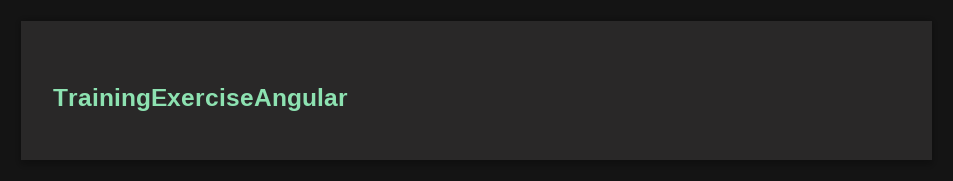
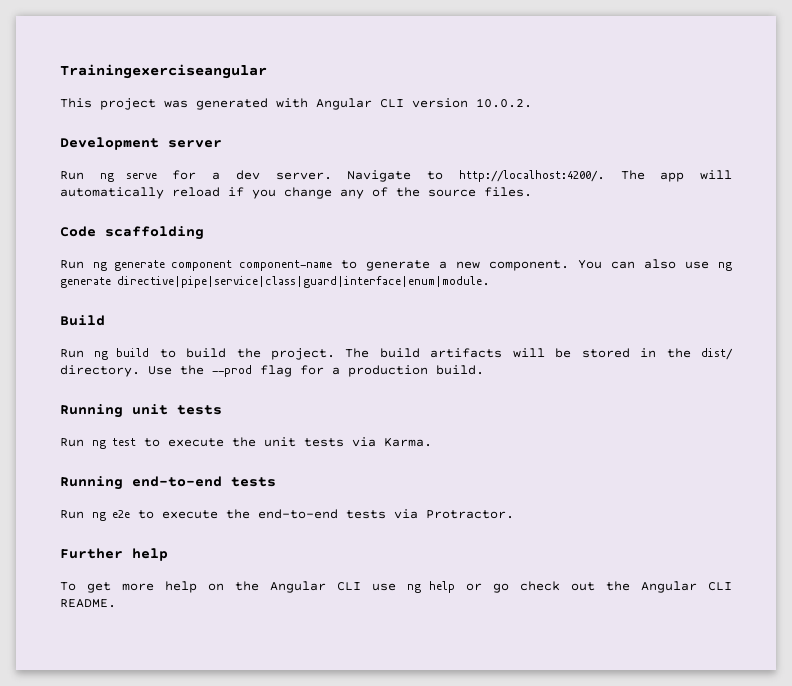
[53,88,348,111] TrainingExerciseAngular -> [60,64,267,79] [60,98,532,110] [60,137,222,150] [60,170,732,182] [60,187,532,199] [60,226,204,240] [60,259,732,271] [60,276,490,288] [60,315,105,326] [60,348,734,360] [60,365,484,377] [60,404,222,418] [60,437,432,449] [60,476,276,490] [60,509,514,521] [60,548,168,561] [60,581,733,593] [60,599,116,608] Trainingexerciseangular // This project was generated with Angular CLI version 10.0.2. // Development server // Run ng serve for a dev server. Navigate to http://localhost:4200/. The app will automatically reload if you change any of the source files. // Code scaffolding // Run ng generate component component-name to generate a new component. You can also use ng generate directive|pipe|service|class|guard|interface|enum|module. // Build // Run ng build to build the project. The build artifacts will be stored in the dist/ directory. Use the --prod flag for a production build. // Running unit tests // Run ng test to execute the unit tests via Karma. // Running end-to-end tests // Run ng e2e to execute the end-to-end tests via Protractor. // Further help // To get more help on the Angular CLI use ng help or go check out the Angular CLI README.

